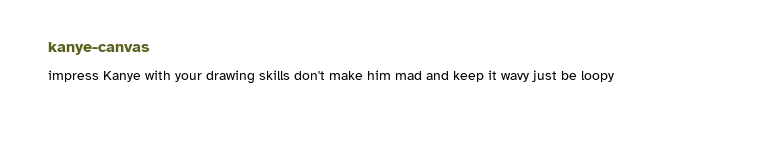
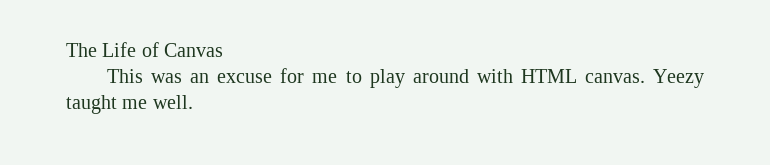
[48,42,150,55] [48,70,614,84] kanye-canvas // impress Kanye with your drawing skills don't make him mad and keep it wavy just be loopy -> [66,42,224,57] [107,68,705,88] [66,95,193,114] The Life of Canvas // This was an excuse for me to play around with HTML canvas. Yeezy taught me well.

